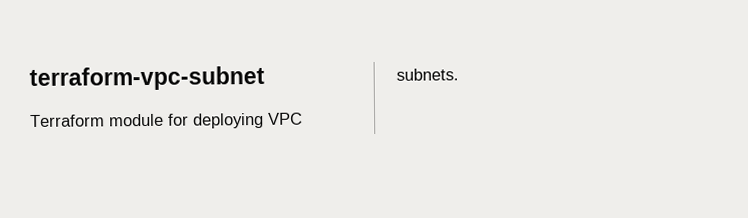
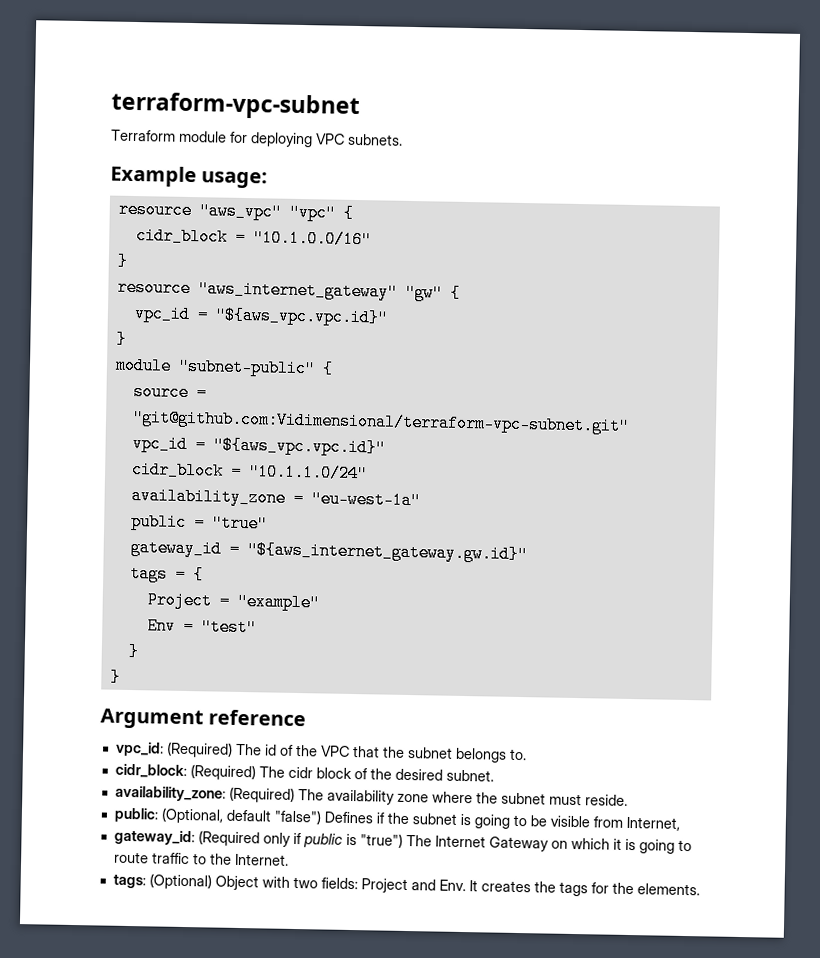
(459, 74) none -> [110,165,269,189] [117,200,354,222] [135,227,372,249] [116,252,129,270] [116,278,461,302] [133,305,389,327] [115,330,127,348] [114,356,334,378] [132,382,207,402] [131,408,630,435] [131,434,386,457] [130,460,368,483] [130,486,421,510] [130,512,268,533] [129,538,528,564] [129,564,204,584] [146,591,320,612] [146,617,257,637] [127,642,140,661] [109,668,121,686] [100,708,307,730] [114,741,527,763] [114,763,494,782] [114,785,628,806] [113,807,680,831] [113,829,692,854] [113,851,289,866] [112,873,700,897] // Example usage: // resource "aws_vpc" "vpc" { // cidr_block = "10.1.0.0/16" // } // resource "aws_internet_gateway" "gw" { // vpc_id = "${aws_vpc.vpc.id}" // } // module "subnet-public" { // source = "git@github.com:Vidimensional/terraform-vpc-subnet.git" // vpc_id = "${aws_vpc.vpc.id}" // cidr_block = "10.1.1.0/24" // availability_zone = "eu-west-1a" // public = "true" // gateway_id = "${aws_internet_gateway.gw.id}" // tags = { // Project = "example" // Env = "test" // } // } // Argument reference // vpc_id: (Required) The id of the VPC that the subnet belongs to. // cidr_block: (Required) The cidr block of the desired subnet. // availability_zone: (Required) The availability zone where the subnet must reside. // public: (Optional, default "false") Defines if the subnet is going to be visible from Internet, // gateway_id: (Required only if public is "true") The Internet Gateway on which it is going to route traffic to the Internet. // tags: (Optional) Object with two fields: Project and Env. It creates the tags for the elements.

